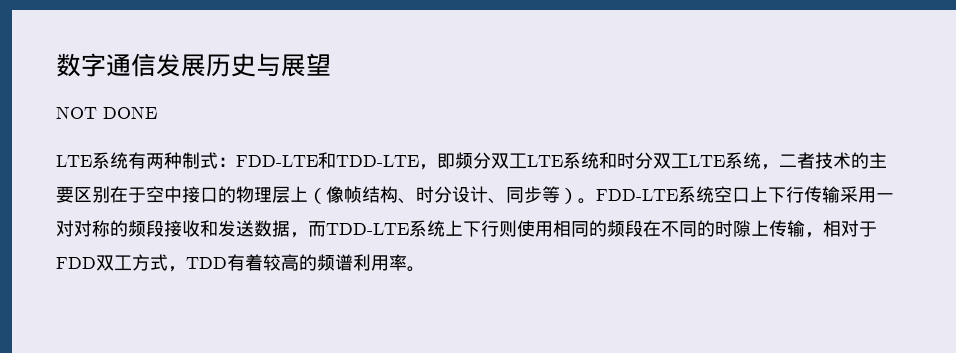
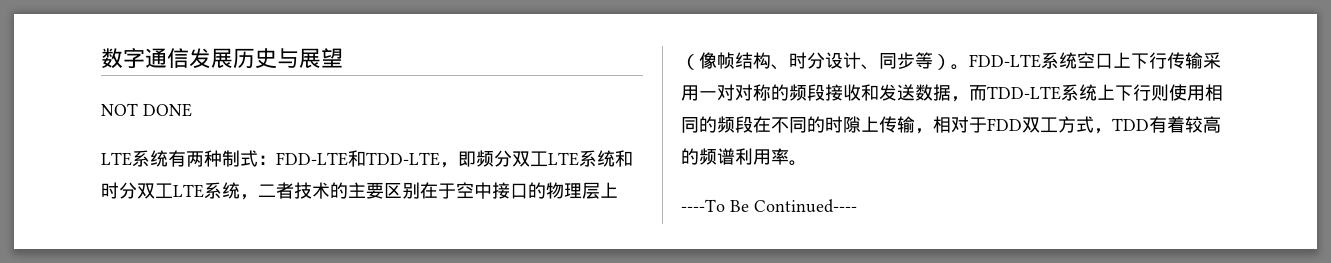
(425, 269) none -> [681,199,857,213] // ----To Be Continued----

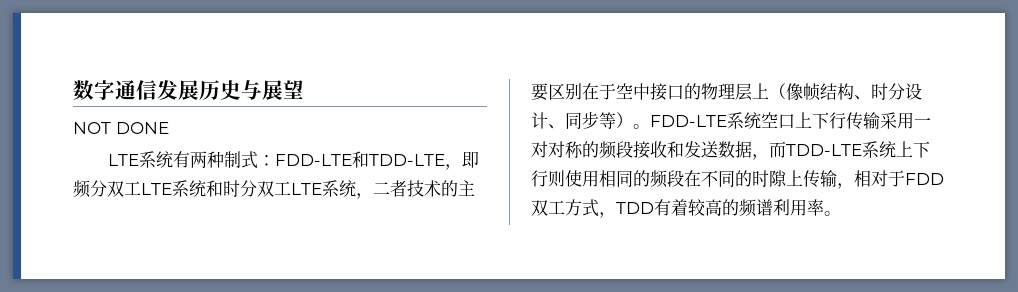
[681,199,857,213] // ----To Be Continued---- -> (841, 213) none

